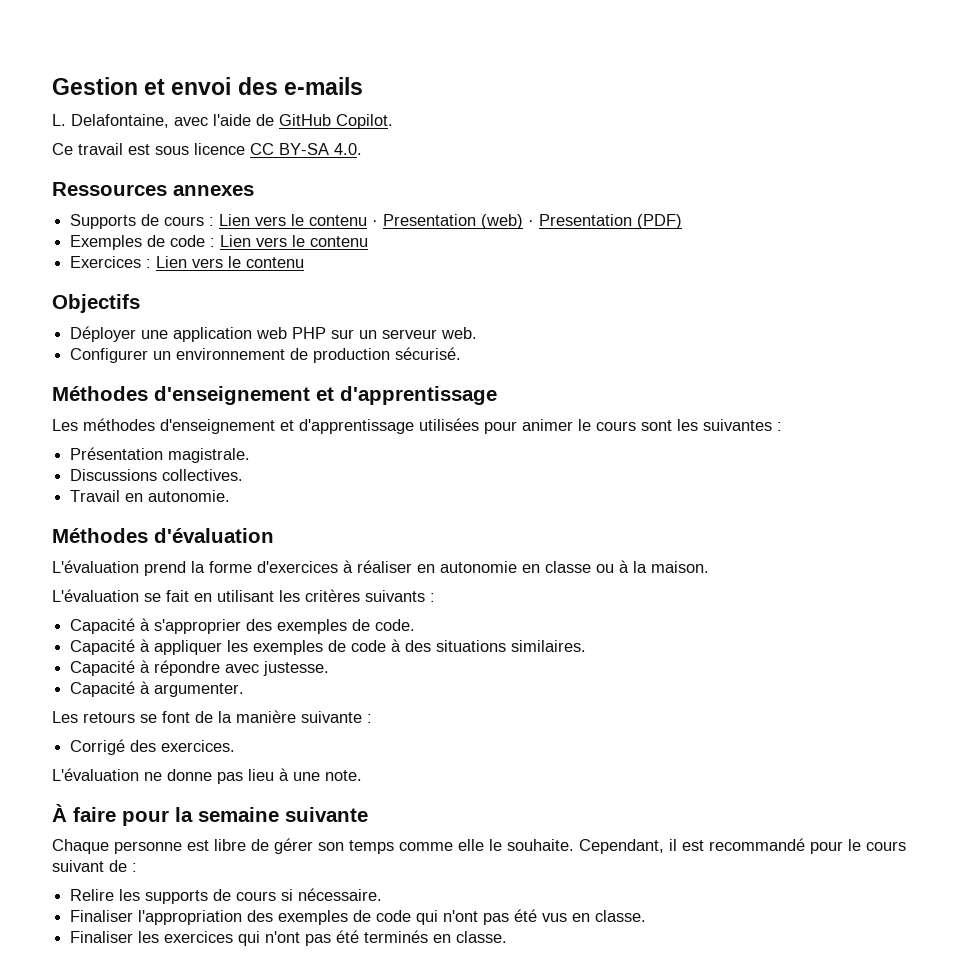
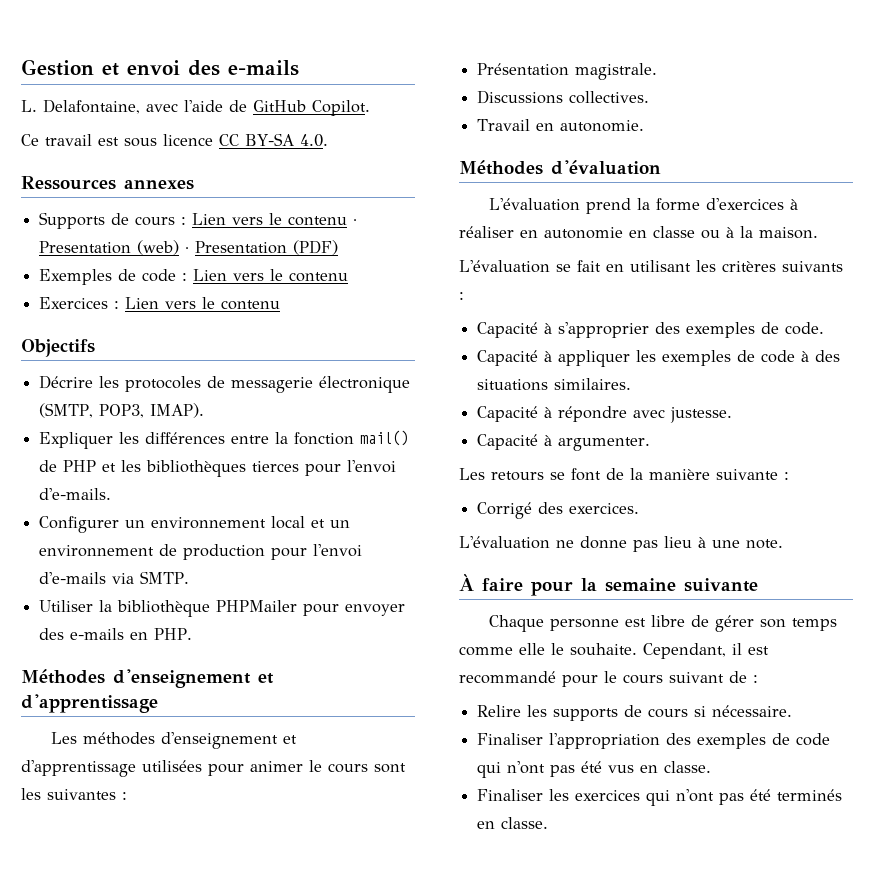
[70,326,478,342] [70,347,462,363] Déployer une application web PHP sur un serveur web. // Configurer un environnement de production sécurisé. -> [39,375,411,393] [39,403,205,418] [39,430,409,449] [39,460,397,477] [39,488,112,500] [39,516,351,533] [39,544,363,560] [39,571,190,584] [39,600,406,617] [39,628,193,640] Décrire les protocoles de messagerie électronique (SMTP, POP3, IMAP). // Expliquer les différences entre la fonction mail() de PHP et les bibliothèques tierces pour l'envoi d'e-mails. // Configurer un environnement local et un environnement de production pour l'envoi d'e-mails via SMTP. // Utiliser la bibliothèque PHPMailer pour envoyer des e-mails en PHP.

